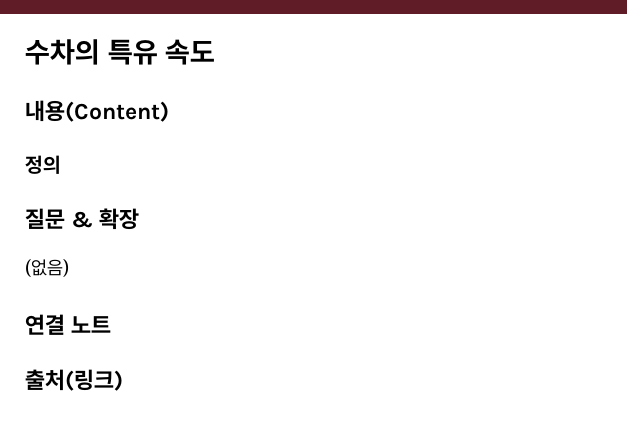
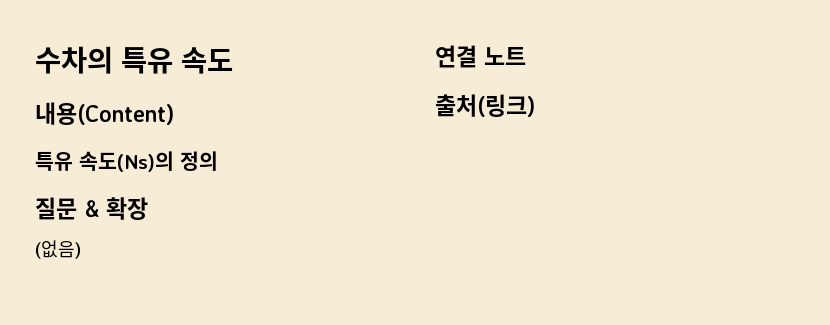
(169, 111) none -> [35,151,174,172] 특유 속도(Ns)의

